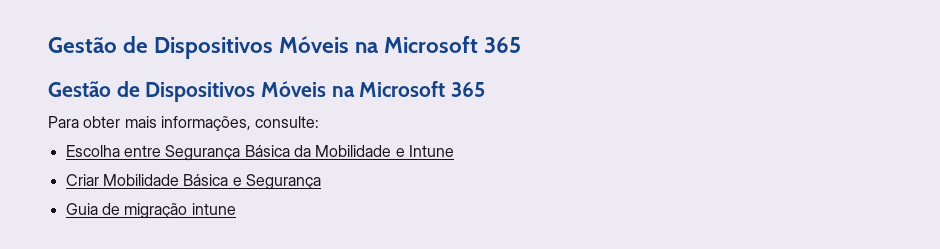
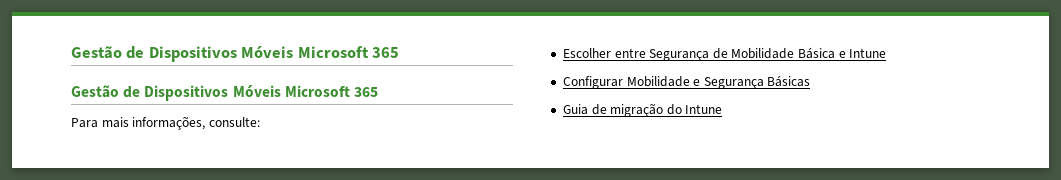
[48,36,379,59] Gestão de Dispositivos Móveis na -> [71,46,294,62] Gestão de Dispositivos Móveis
[331,86,355,97] na -> (281, 91) none
[83,116,121,128] obter -> (98, 123) none
[65,145,120,157] Escolha -> [562,48,611,58] Escolher
[244,145,392,157] Básica da Mobilidade -> [712,47,836,59] de Mobilidade Básica
[65,174,229,186] Criar Mobilidade Básica -> [562,76,690,89] Configurar Mobilidade
(321, 182) none -> [767,75,811,87] Básicas
[191,203,236,215] intune -> [666,104,723,115] do Intune

